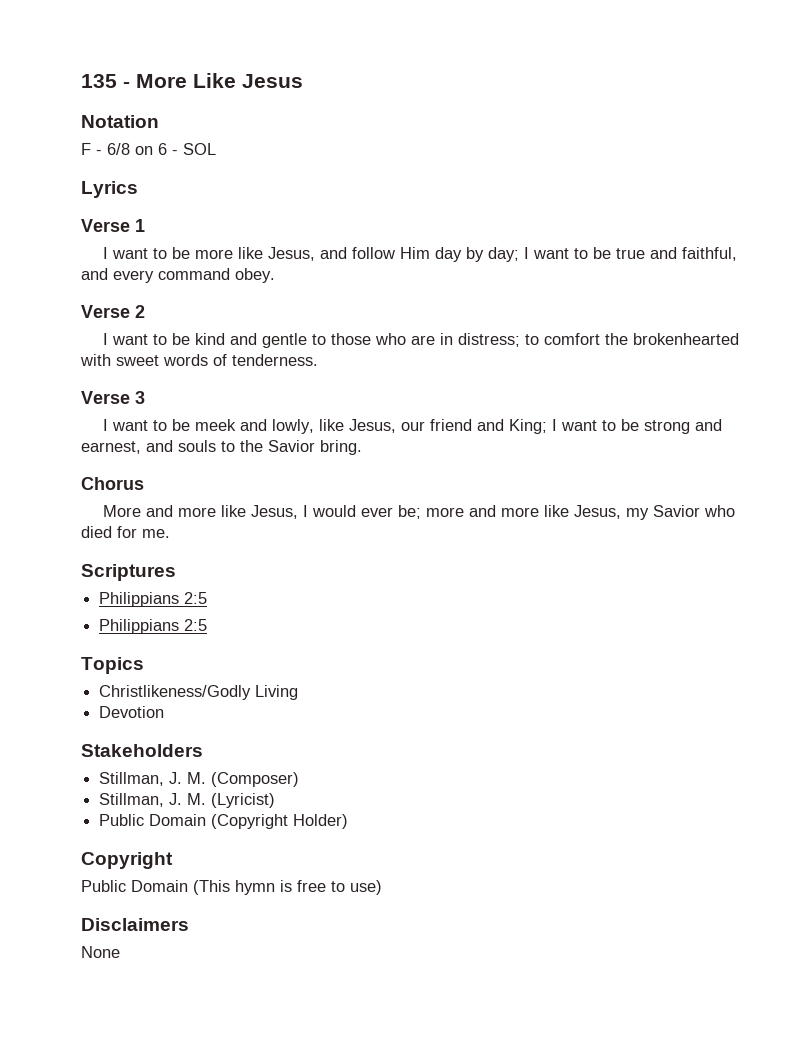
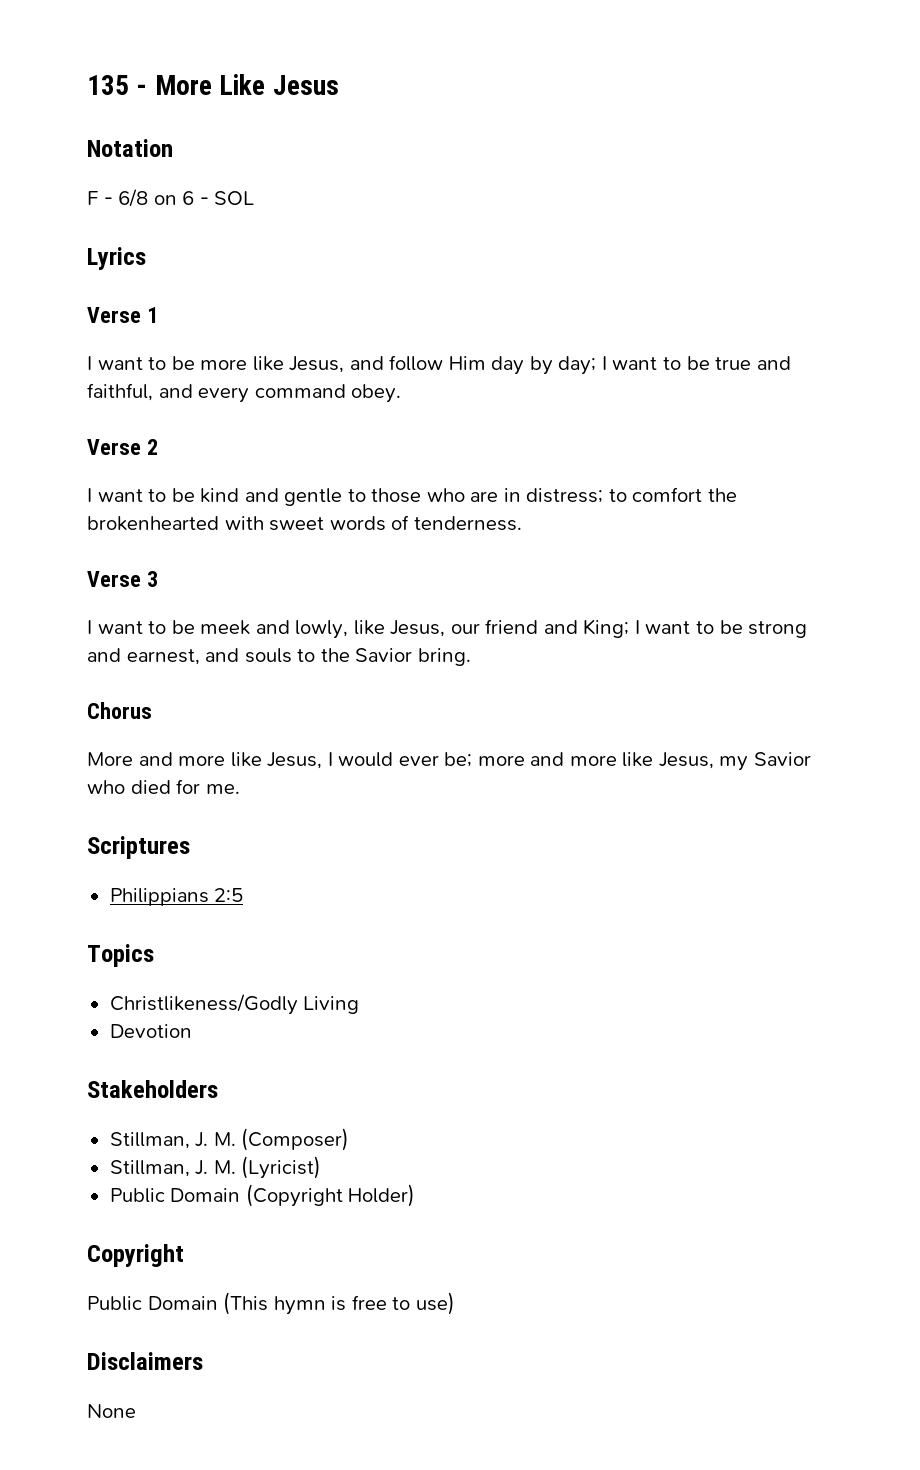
[99,619,208,634] // Philippians 2:5 -> (244, 895) none

